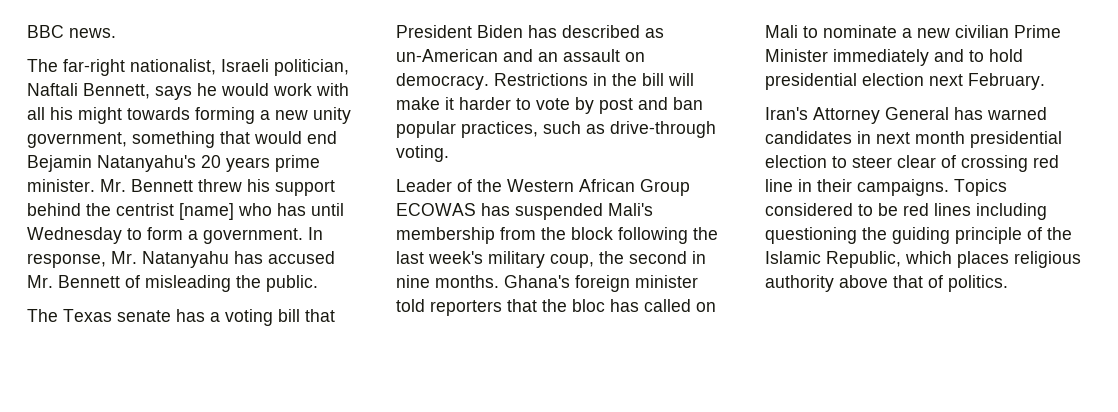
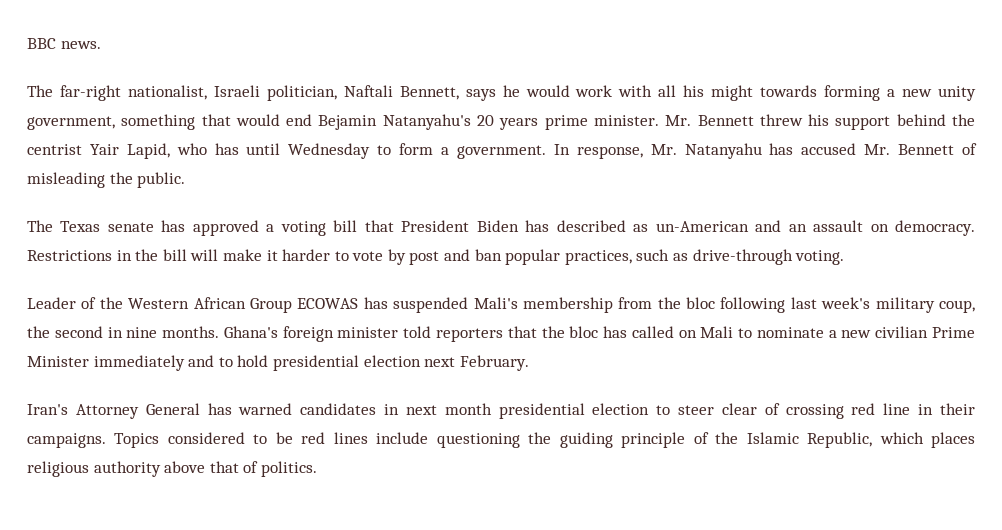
[179,203,234,220] [name] -> [89,143,170,159] Yair Lapid,
(205, 315) none -> [192,220,259,236] approved
[571,227,718,244] block following the -> [686,297,786,313] bloc following
[976,203,1047,220] including -> [376,432,429,444] include

